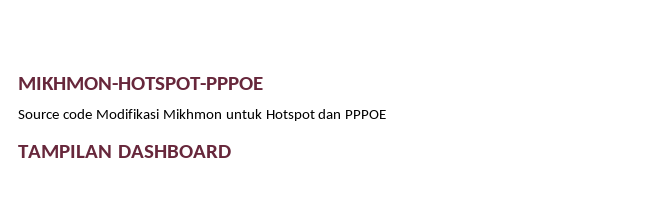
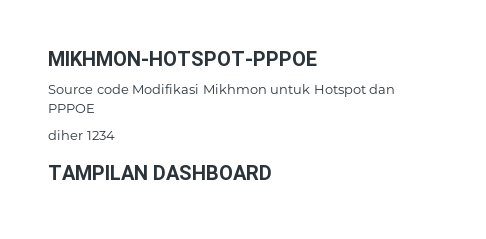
(387, 114) none -> [48,130,115,140] // diher 1234

